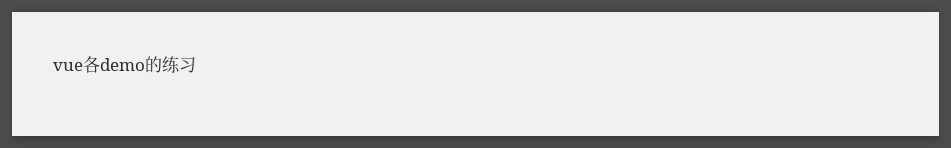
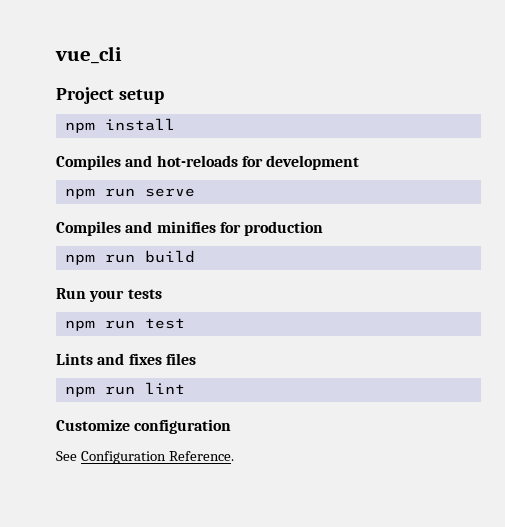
[53,56,196,73] vue各demo的练习 -> [55,46,122,64] [56,87,164,104] [64,118,175,133] [56,155,360,170] [64,188,195,199] [56,221,324,236] [64,250,195,265] [56,288,162,302] [64,318,185,331] [56,353,196,365] [64,382,185,397] [56,419,232,434] [56,451,234,464] vue_cli // Project setup // npm install // Compiles and hot-reloads for development // npm run serve // Compiles and minifies for production // npm run build // Run your tests // npm run test // Lints and fixes files // npm run lint // Customize configuration // See Configuration Reference.

